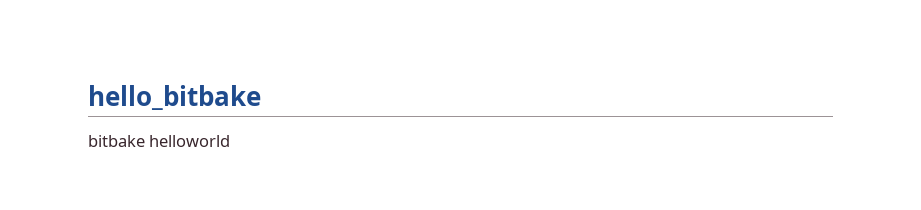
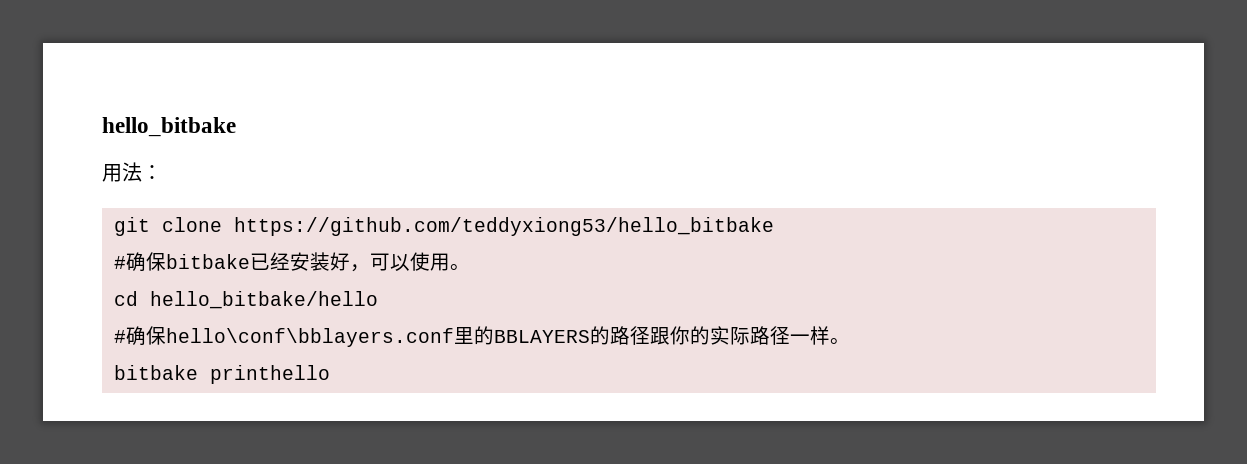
[88,135,231,147] bitbake helloworld -> [102,162,162,182] [114,217,774,236] [114,252,470,272] [114,291,378,309] [114,326,850,347] [114,365,330,384] 用法： // git clone https://github.com/teddyxiong53/hello_bitbake // #确保bitbake已经安装好，可以使用。 // cd hello_bitbake/hello // #确保hello\conf\bblayers.conf里的BBLAYERS的路径跟你的实际路径一样。 // bitbake printhello

